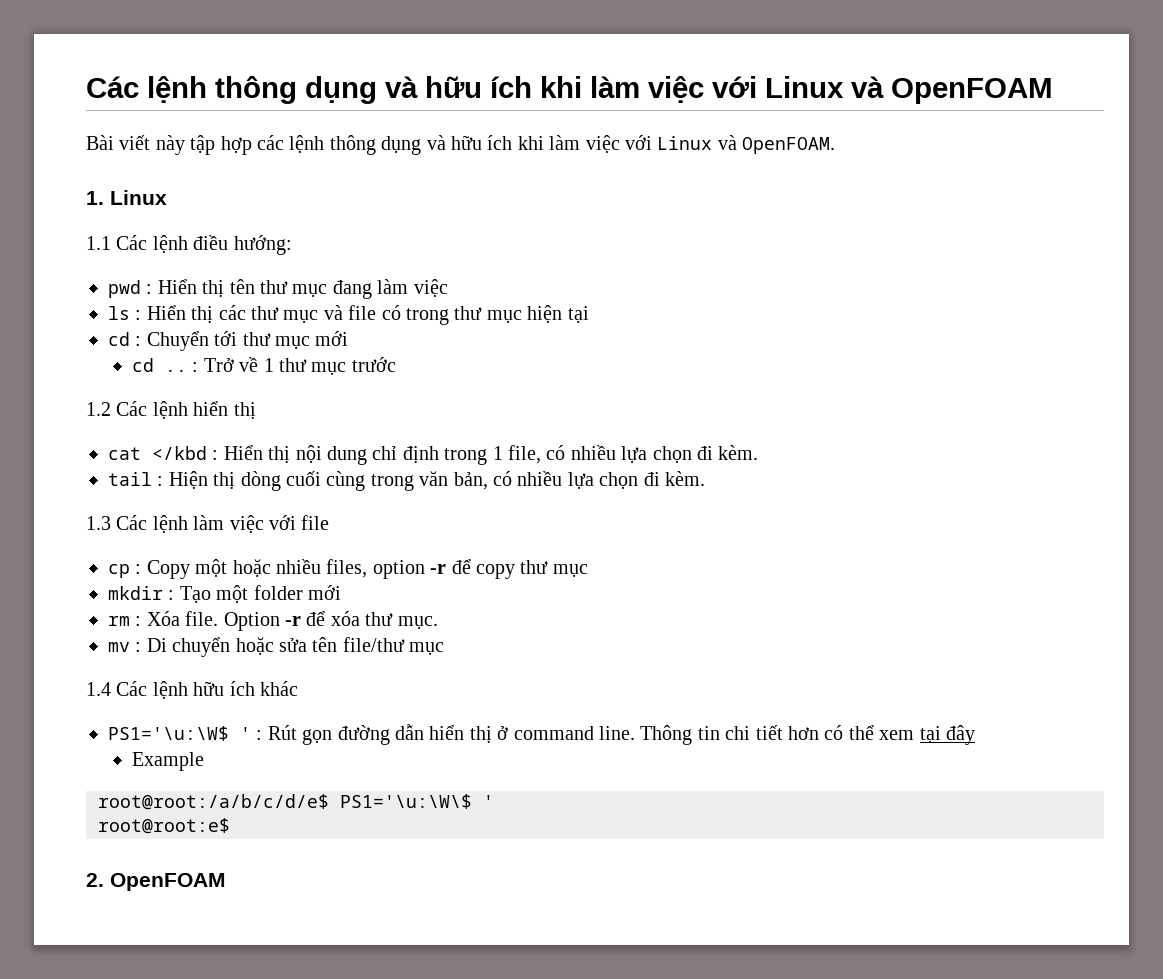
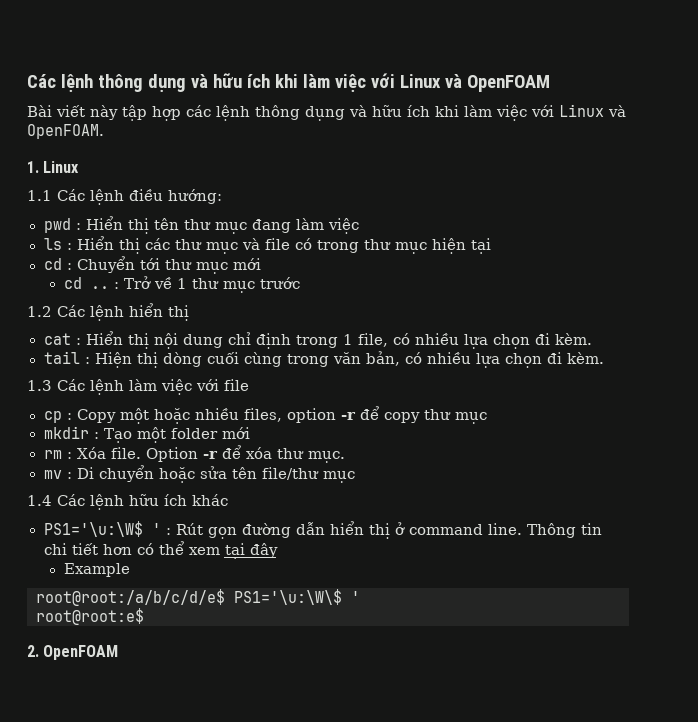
[152,446,207,460] </kbd -> (71, 339) none

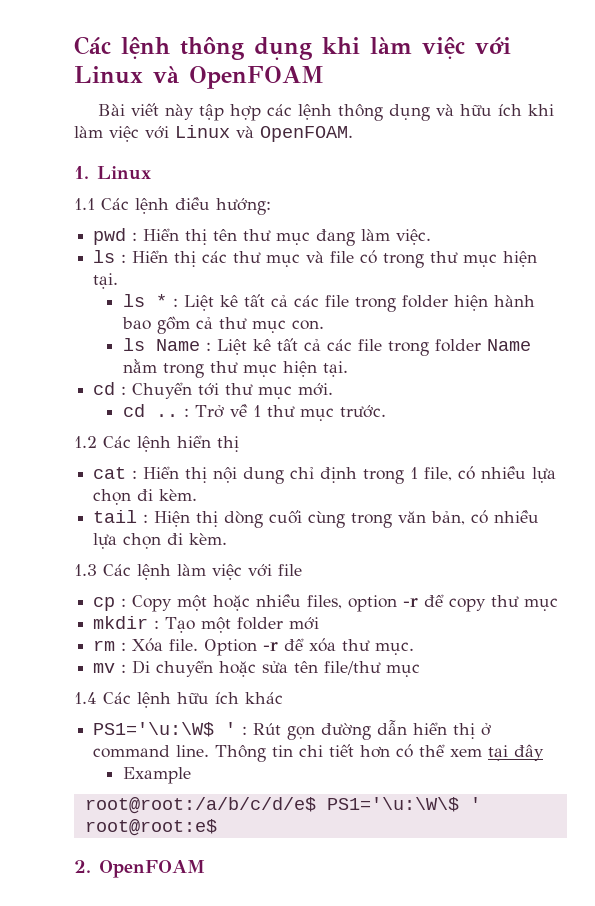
[190,73,270,88] và hữu ích -> (312, 48) none
[327,218,359,234] việc -> [396,229,432,245] việc.
[470,238,491,254] tại -> [93,273,119,289] [122,294,535,312] [121,316,324,334] [122,338,531,356] [122,359,348,378] tại. // ls * : Liệt kê tất cả các file trong folder hiện hành bao gồm cả thư mục con. // ls Name : Liệt kê tất cả các file trong folder Name nằm trong thư mục hiện tại.
[232,258,261,270] mới -> [298,383,334,396] mới.
[259,277,300,289] trước -> [339,405,386,418] trước.

